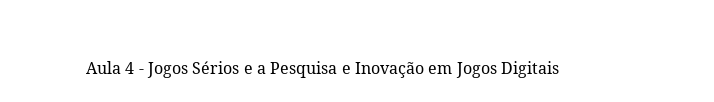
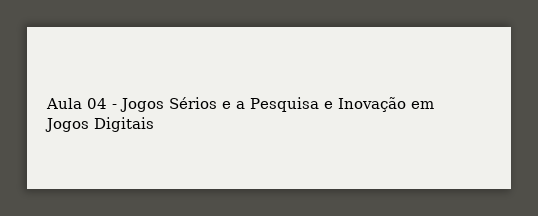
[125,62,135,74] 4 -> [87,98,107,109] 04

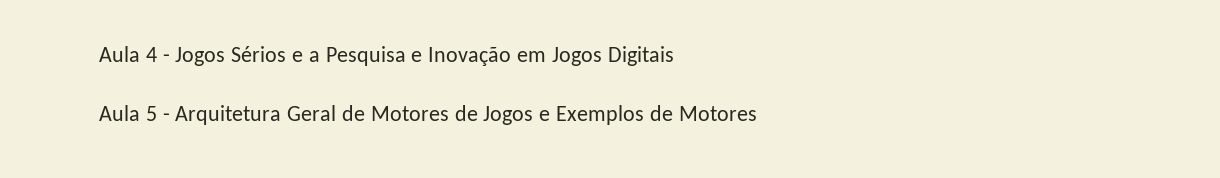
[46,98,107,109] Aula 04 -> [99,46,157,62] Aula 4
(154, 124) none -> [99,105,757,125] // Aula 5 - Arquitetura Geral de Motores de Jogos e Exemplos de Motores

